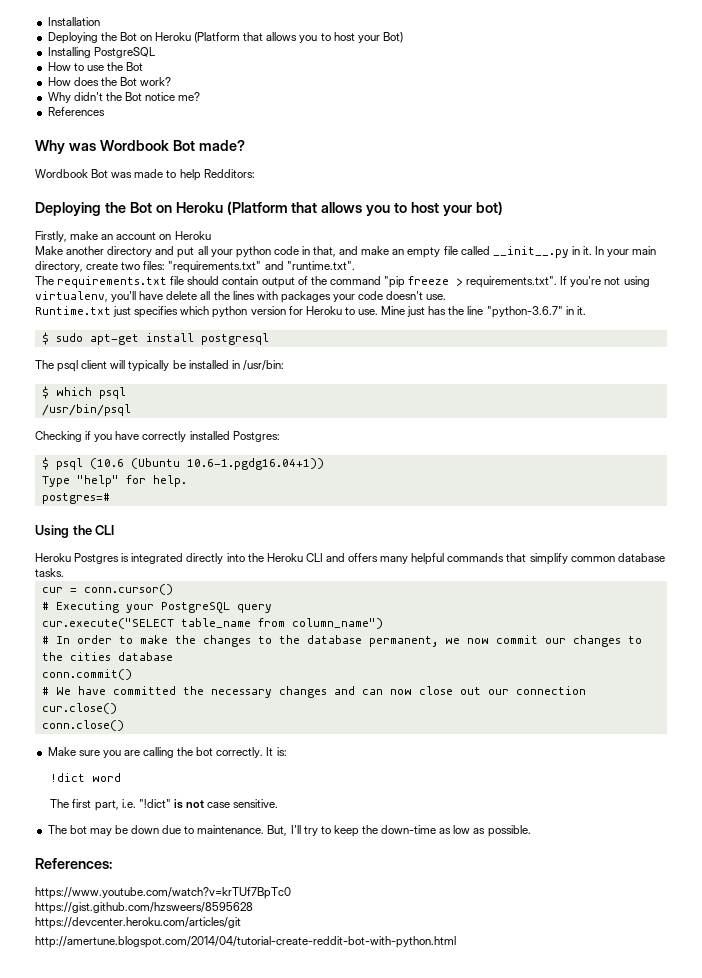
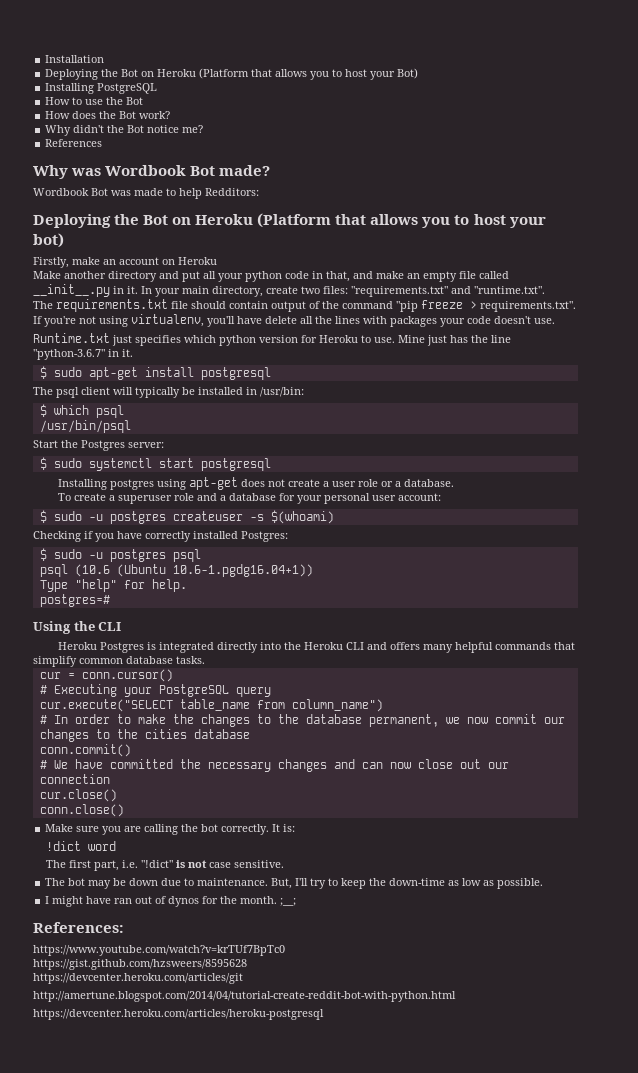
(131, 410) none -> [33,440,164,451] [39,457,271,471] [58,477,455,490] [58,493,442,504] [39,510,334,524] // Start the Postgres server: // $ sudo systemctl start postgresql // Installing postgres using apt-get does not create a user role or a database. // To create a superuser role and a database for your personal user account: // $ sudo -u postgres createuser -s $(whoami)
(49, 463) none -> [53,549,201,562] sudo -u postgres psql //
(531, 831) none -> [45,896,297,907] // I might have ran out of dynos for the month. ;__;
(456, 942) none -> [33,1009,324,1020] // https://devcenter.heroku.com/articles/heroku-postgresql

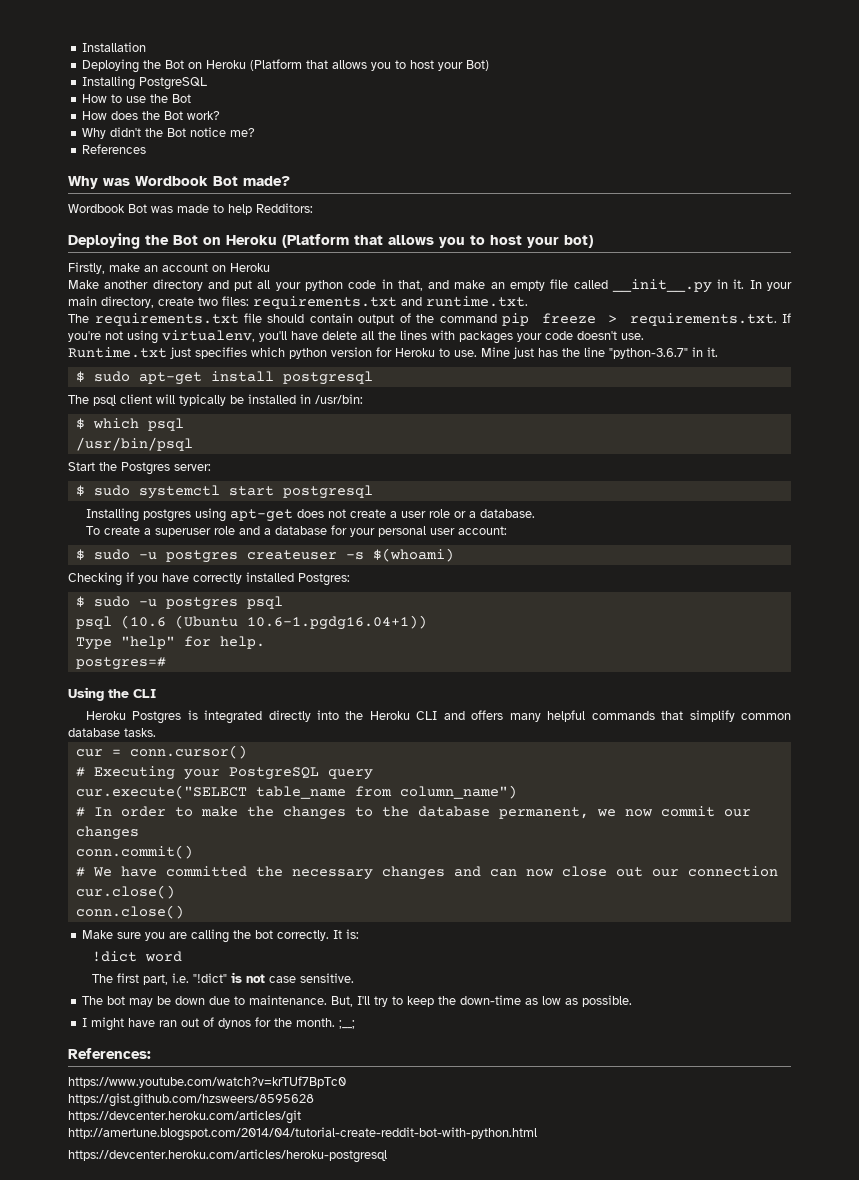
[351,286,545,297] "requirements.txt" and "runtime.txt". -> [253,296,528,309] requirements.txt and runtime.txt.
[396,301,418,312] "pip -> [502,313,530,326] pip
[480,301,576,312] requirements.txt". -> [629,313,777,326] requirements.txt.
[95,729,250,739] to the cities database -> (139, 833) none

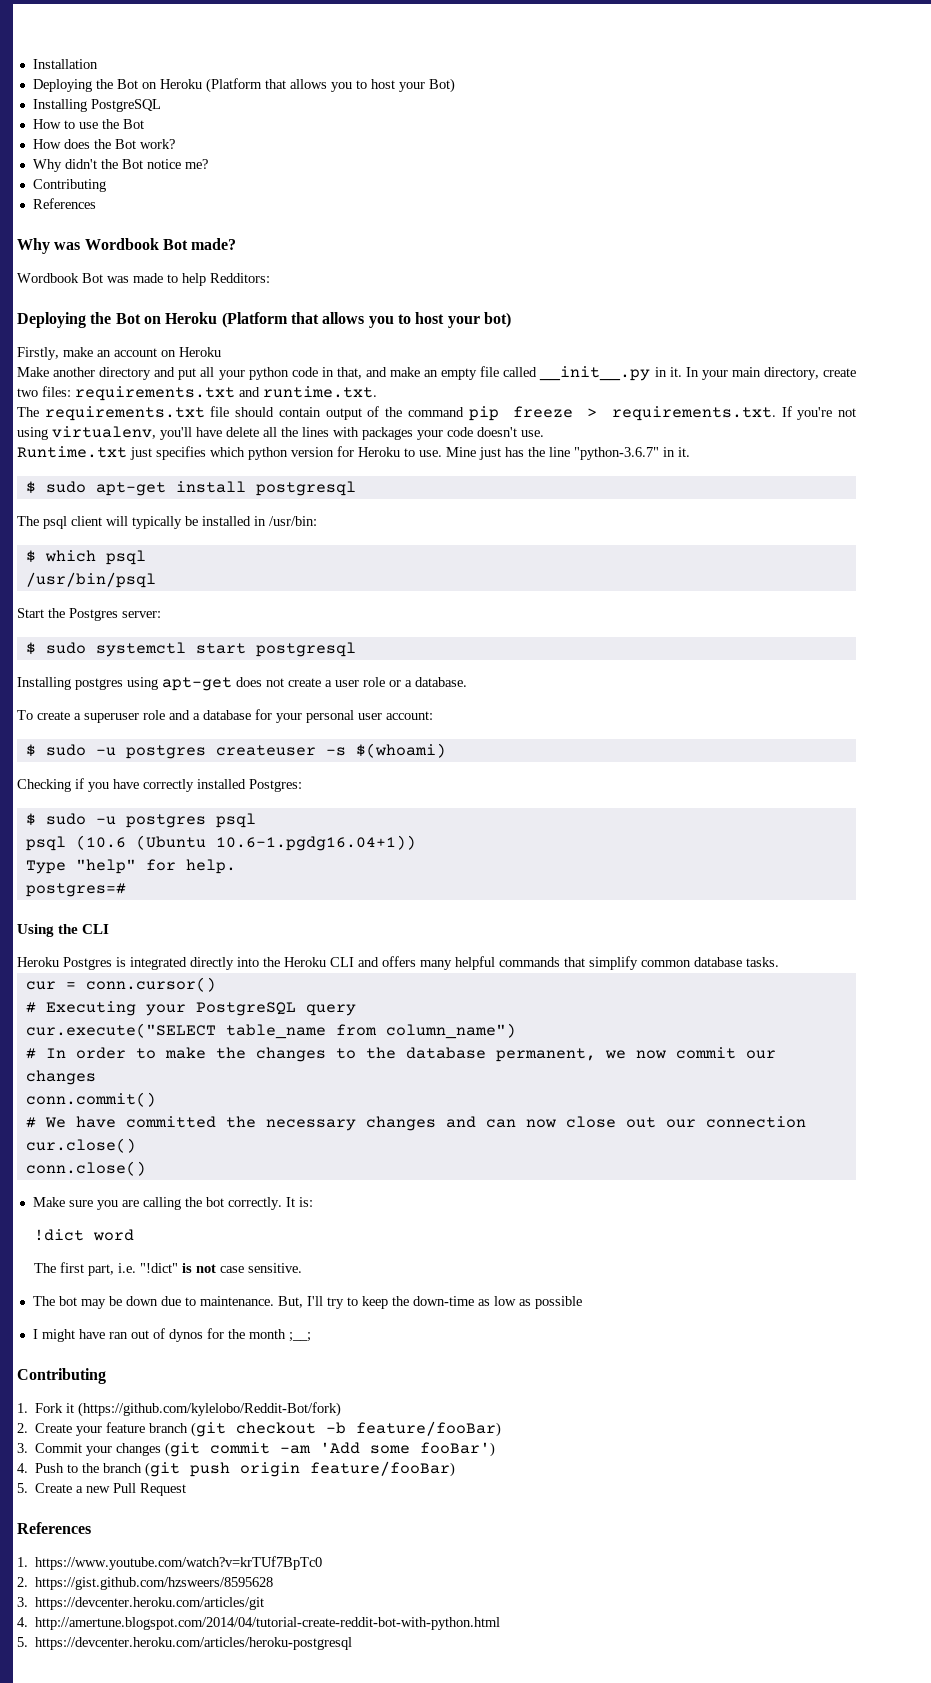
(256, 132) none -> [32,179,106,192] // Contributing
[582,995,633,1007] possible. -> [534,1296,582,1309] possible
[296,1018,336,1027] month. -> [248,1329,286,1339] month
[68,1048,151,1059] References: // -> [17,1368,106,1384] [17,1402,342,1417] [17,1421,502,1437] [17,1442,496,1457] [17,1461,456,1477] [17,1483,187,1496] [17,1522,91,1534] [17,1557,28,1567] Contributing // 1. Fork it (https://github.com/kylelobo/Reddit-Bot/fork) // 2. Create your feature branch (git checkout -b feature/fooBar) // 3. Commit your changes (git commit -am 'Add some fooBar') // 4. Push to the branch (git push origin feature/fooBar) // 5. Create a new Pull Request // References // 1.
(346, 1082) none -> [17,1577,28,1587] 2.
(314, 1100) none -> [17,1597,28,1607] 3.
(301, 1117) none -> [17,1617,28,1627] 4.
(537, 1134) none -> [17,1637,28,1647] 5.

